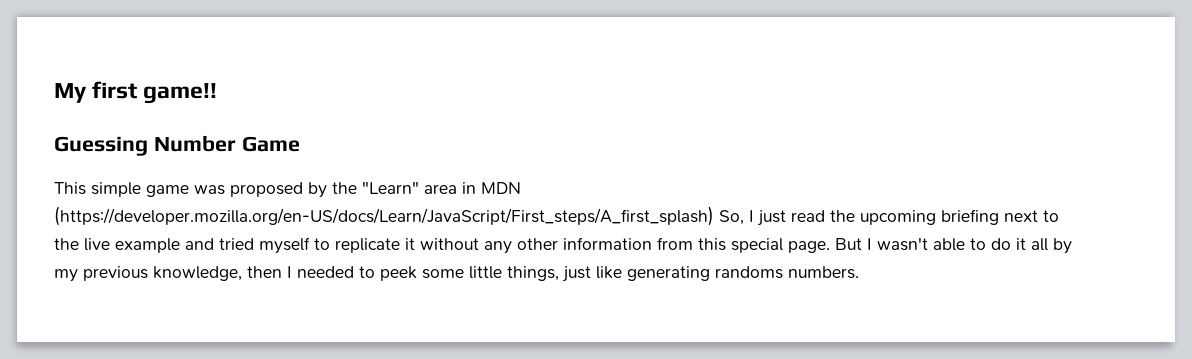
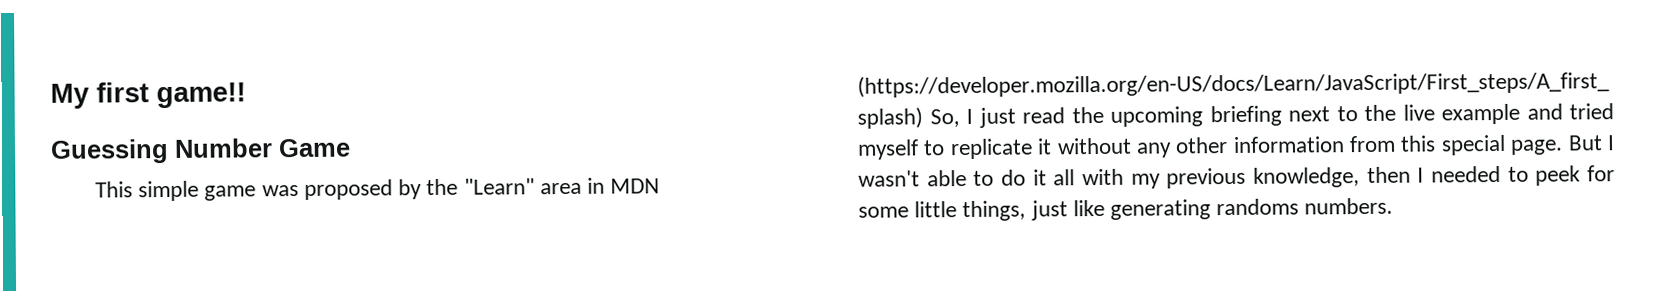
[1053,238,1072,254] by -> [1082,168,1124,186] with
(417, 273) none -> [1587,165,1615,182] for

